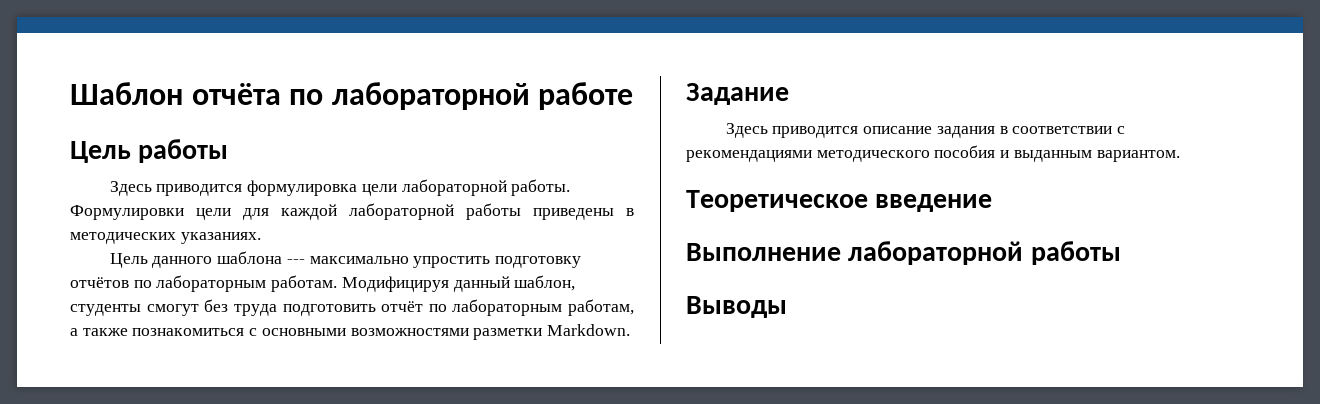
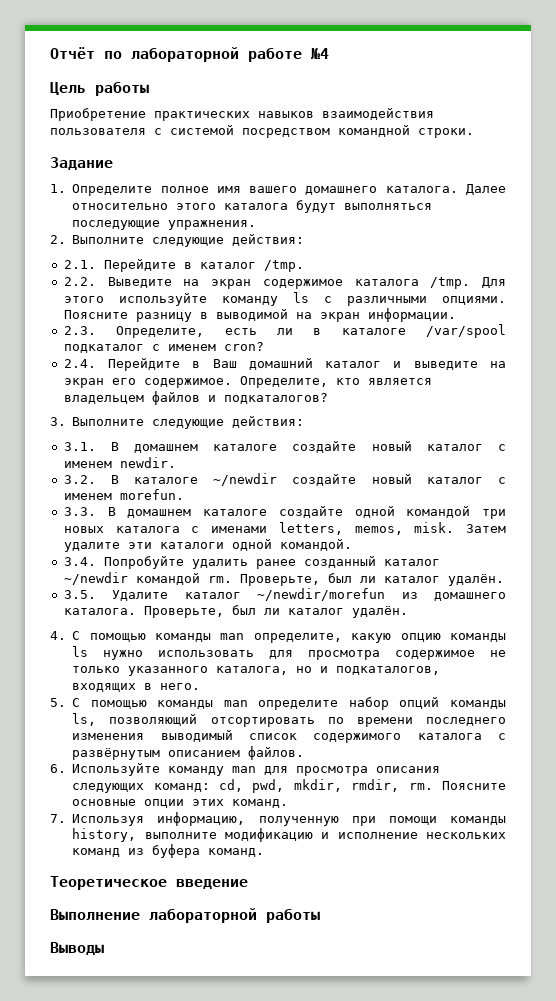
[70,82,281,105] Шаблон отчёта -> [50,47,95,59] Отчёт
(634, 96) none -> [311,48,329,59] №4
[109,179,571,196] [70,203,634,220] [70,232,261,244] [109,251,581,268] [70,275,576,292] [70,299,634,316] [70,324,631,340] [686,83,789,105] [725,123,1125,138] [686,145,1180,162] Здесь приводится формулировка цели лабораторной работы. Формулировки цели для каждой лабораторной работы приведены в методических указаниях. // Цель данного шаблона --- максимально упростить подготовку отчётов по лабораторным работам. Модифицируя данный шаблон, студенты смогут без труда подготовить отчёт по лабораторным работам, а также познакомиться с основными возможностями разметки Markdown. // Задание // Здесь приводится описание задания в соответствии с рекомендациями методического пособия и выданным вариантом. -> [50,108,434,121] [50,125,474,138] [50,157,113,170] [50,184,506,196] [72,200,433,213] [72,220,257,230] [50,234,305,247] [63,259,304,272] [63,277,506,289] [63,292,507,306] [63,308,456,322] [63,324,506,338] [63,342,264,353] [63,358,506,371] [63,376,432,388] [63,391,328,405] [50,416,305,429] [63,441,506,453] [63,457,176,468] [63,473,506,486] [63,489,184,500] [63,506,506,519] [63,522,506,535] [63,539,352,552] [63,556,440,569] [63,572,504,586] [63,588,506,601] [63,605,408,618] [50,631,507,643] [72,646,506,660] [72,666,441,676] [72,683,201,692] [50,697,506,710] [72,713,506,727] [72,730,507,743] [72,746,305,760] [50,763,441,776] [72,779,507,793] [72,799,289,808] [50,812,506,826] [72,828,507,842] [72,844,265,858] Приобретение практических навыков взаимодействия пользователя с системой посредством командной строки. // Задание // 1. Определите полное имя вашего домашнего каталога. Далее относительно этого каталога будут выполняться последующие упражнения. // 2. Выполните следующие действия: // 2.1. Перейдите в каталог /tmp. // 2.2. Выведите на экран содержимое каталога /tmp. Для этого используйте команду ls с различными опциями. Поясните разницу в выводимой на экран информации. // 2.3. Определите, есть ли в каталоге /var/spool подкаталог с именем cron? // 2.4. Перейдите в Ваш домашний каталог и выведите на экран его содержимое. Определите, кто является владельцем файлов и подкаталогов? // 3. Выполните следующие действия: // 3.1. В домашнем каталоге создайте новый каталог с именем newdir. // 3.2. В каталоге ~/newdir создайте новый каталог с именем morefun. // 3.3. В домашнем каталоге создайте одной командой три новых каталога с именами letters, memos, misk. Затем удалите эти каталоги одной командой. // 3.4. Попробуйте удалить ранее созданный каталог ~/newdir командой rm. Проверьте, был ли каталог удалён. // 3.5. Удалите каталог ~/newdir/morefun из домашнего каталога. Проверьте, был ли каталог удалён. // 4. С помощью команды man определите, какую опцию команды ls нужно использовать для просмотра содержимое не только указанного каталога, но и подкаталогов, входящих в него. // 5. С помощью команды man определите набор опций команды ls, позволяющий отсортировать по времени последнего изменения выводимый список содержимого каталога с развёрнутым описанием файлов. // 6. Используйте команду man для просмотра описания следующих команд: cd, pwd, mkdir, rmdir, rm. Поясните основные опции этих команд. // 7. Используя информацию, полученную при помощи команды history, выполните модификацию и исполнение нескольких команд из буфера команд.

